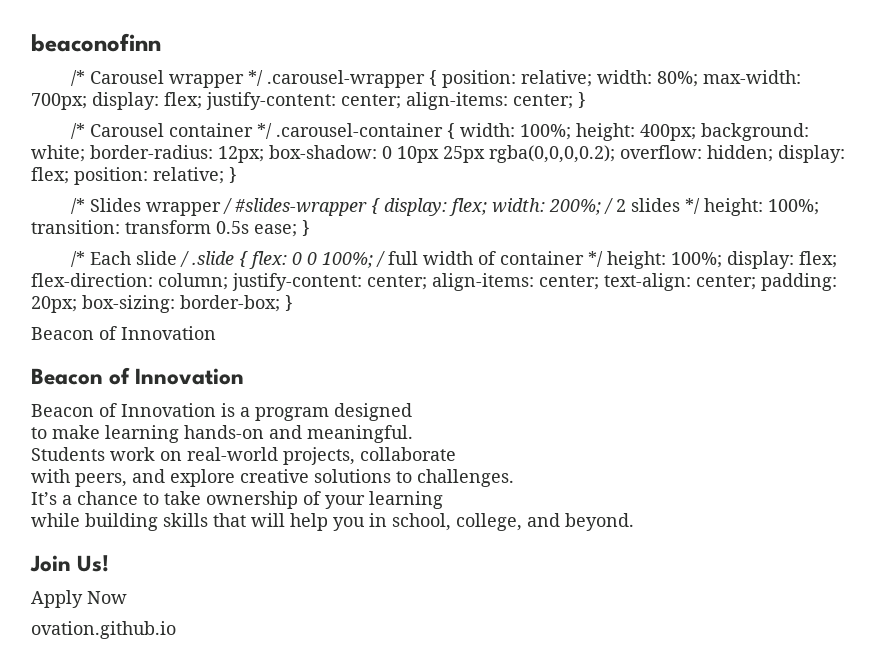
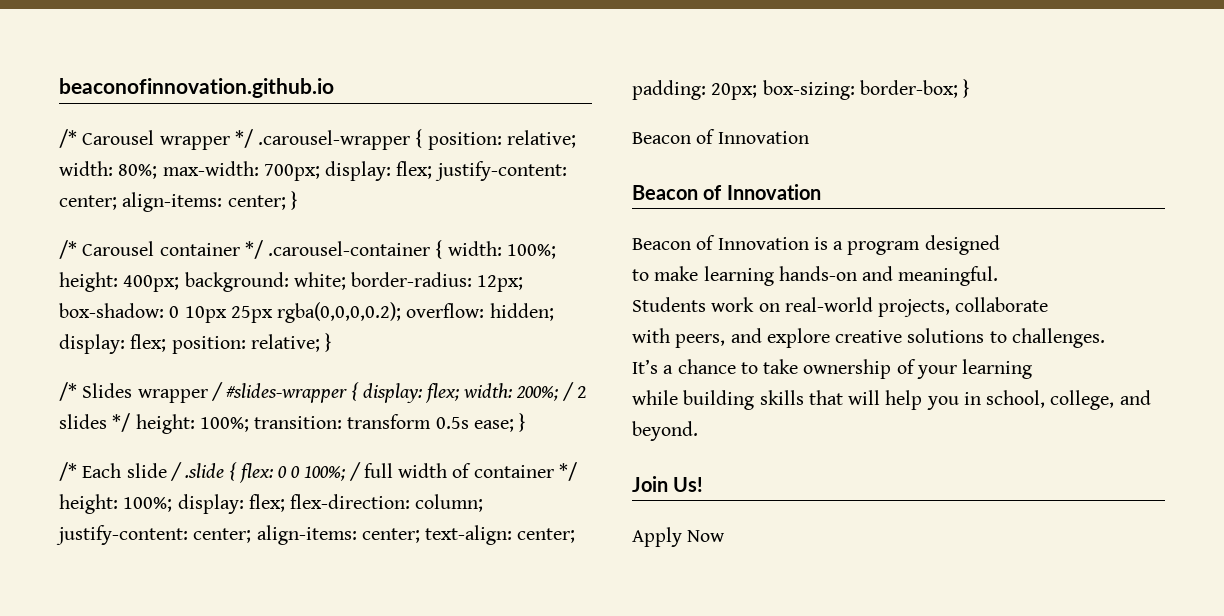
[31,33,161,52] beaconofinn -> [59,78,334,98] beaconofinnovation.github.io
[31,621,176,639] // ovation.github.io -> (726, 536) none

